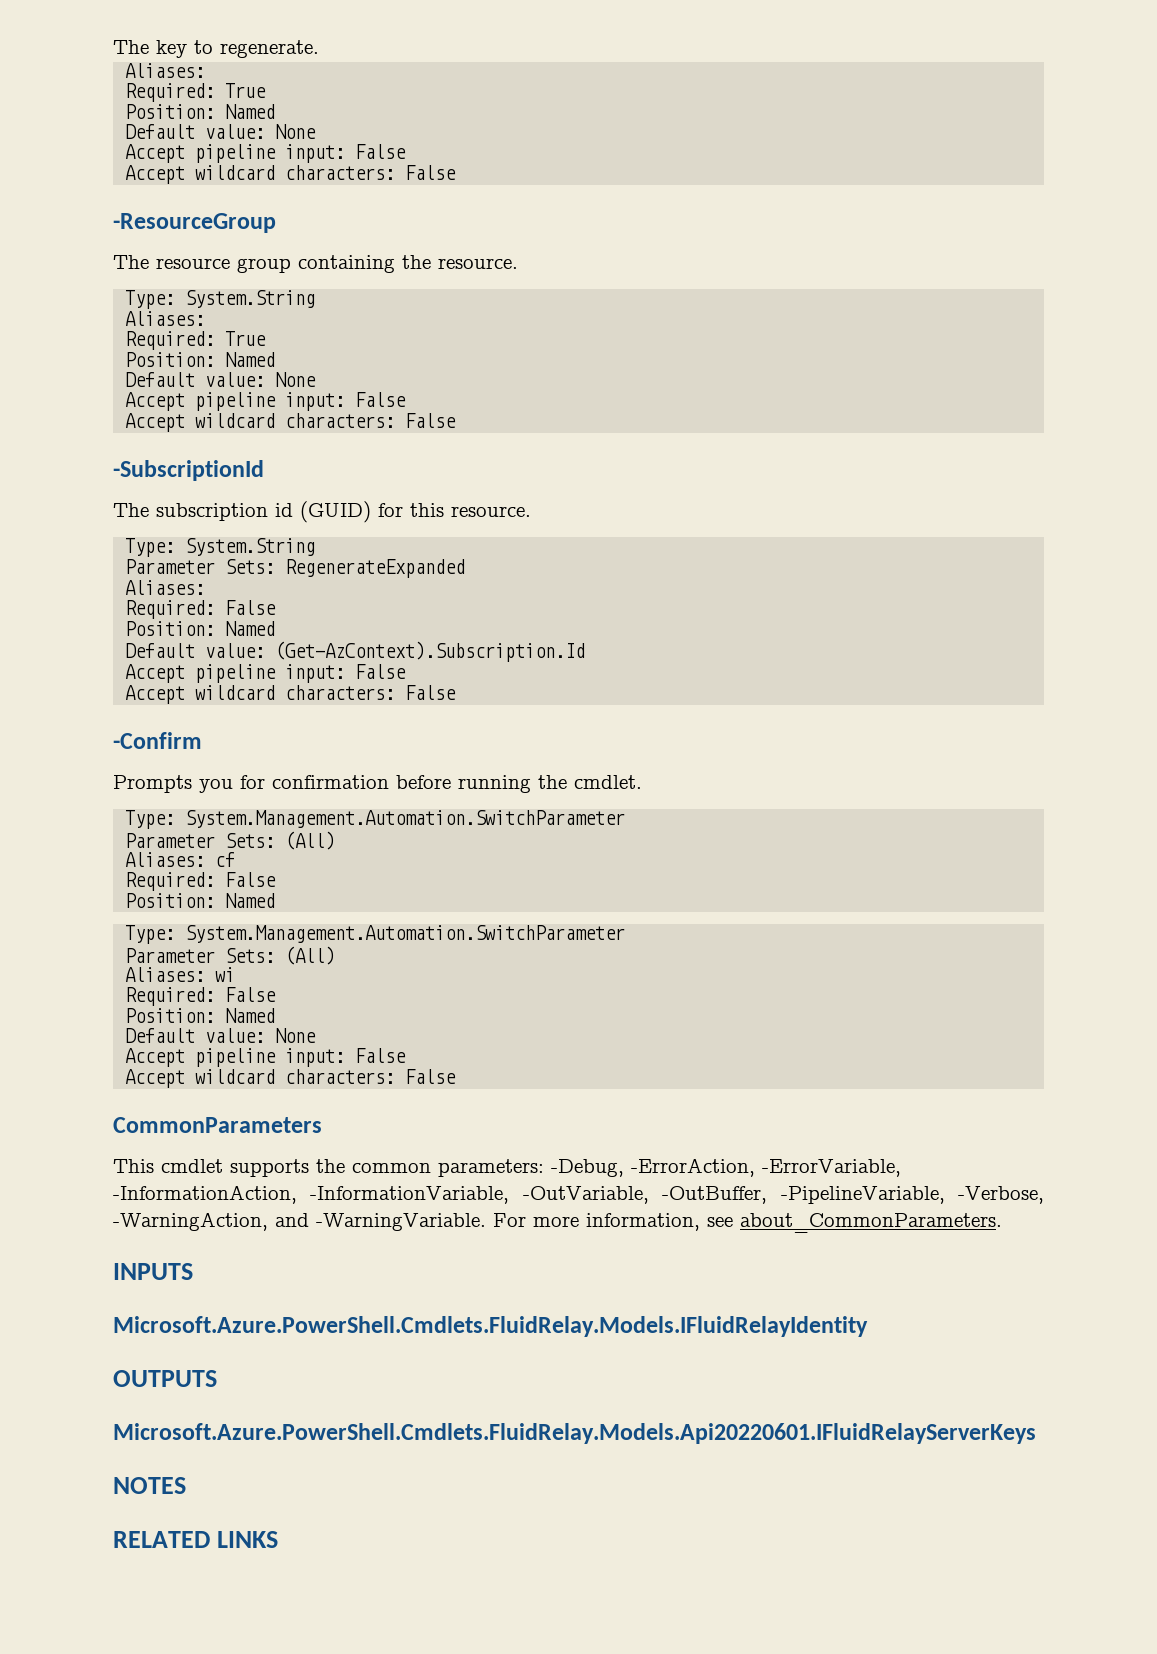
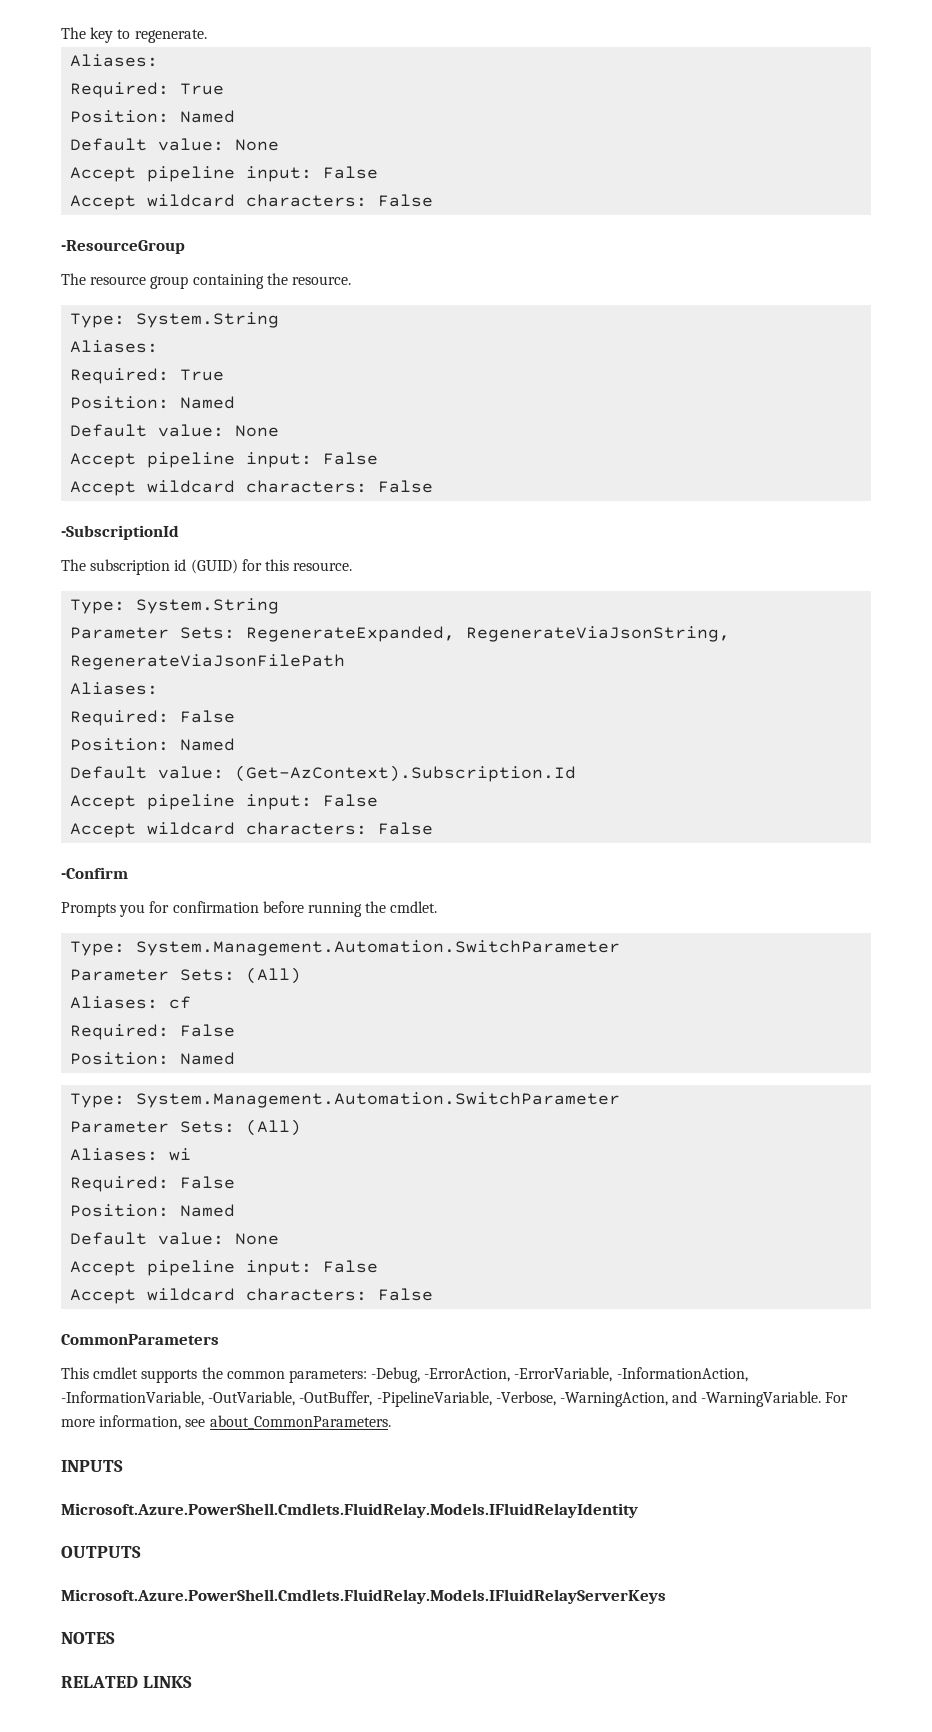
[285,559,466,578] RegenerateExpanded -> [246,626,731,642] [70,654,346,670] RegenerateExpanded, RegenerateViaJsonString, RegenerateViaJsonFilePath
[113,1423,1036,1444] Microsoft.Azure.PowerShell.Cmdlets.FluidRelay.Models.Api20220601.IFluidRelayServerKeys -> [61,1589,666,1604] Microsoft.Azure.PowerShell.Cmdlets.FluidRelay.Models.IFluidRelayServerKeys

